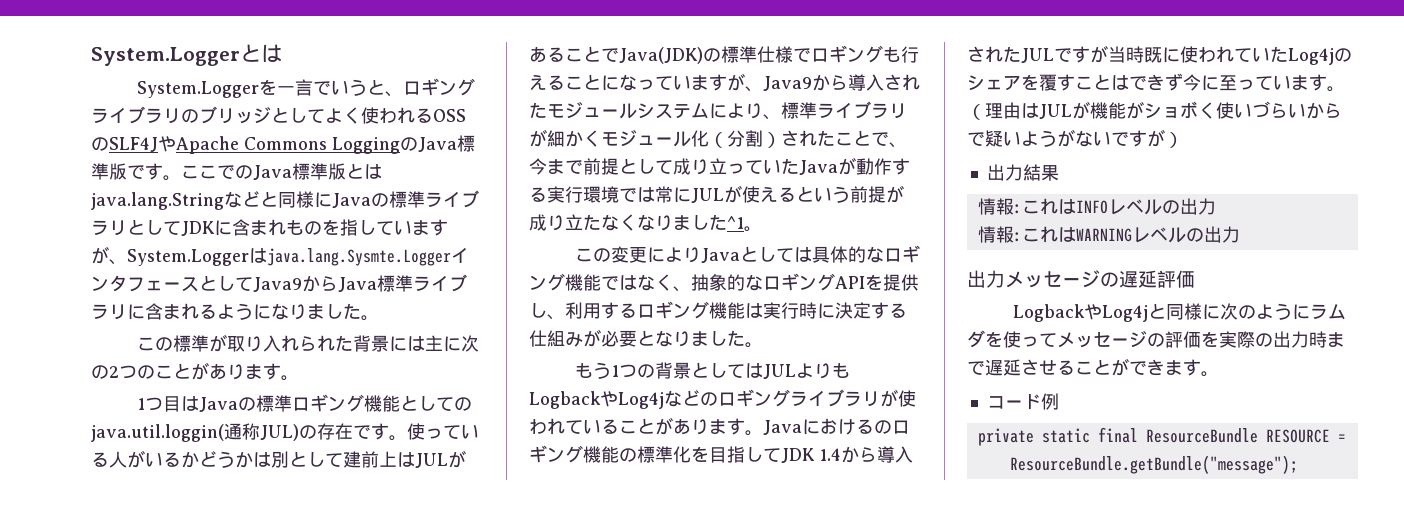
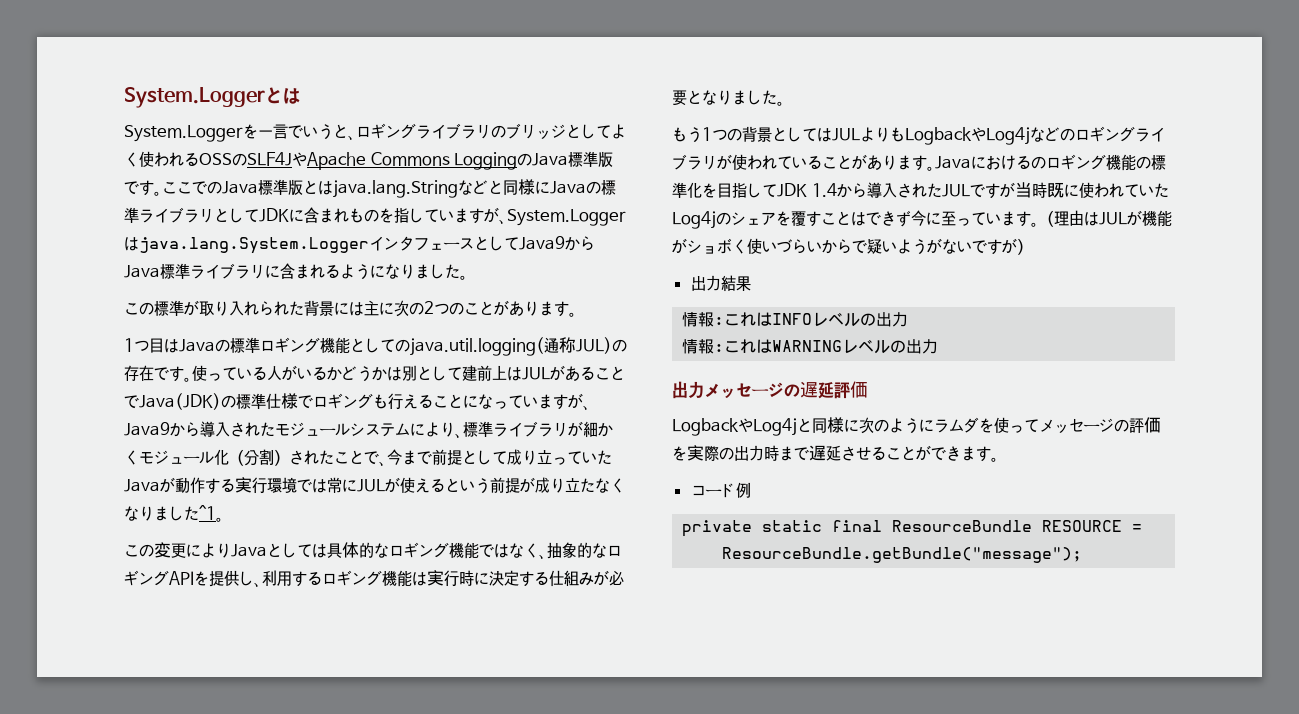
[267,248,451,266] java.lang.Sysmte.Logger -> [139,237,369,254] java.lang.System.Logger
[91,424,224,442] java.util.loggin( -> [410,337,544,356] java.util.logging(

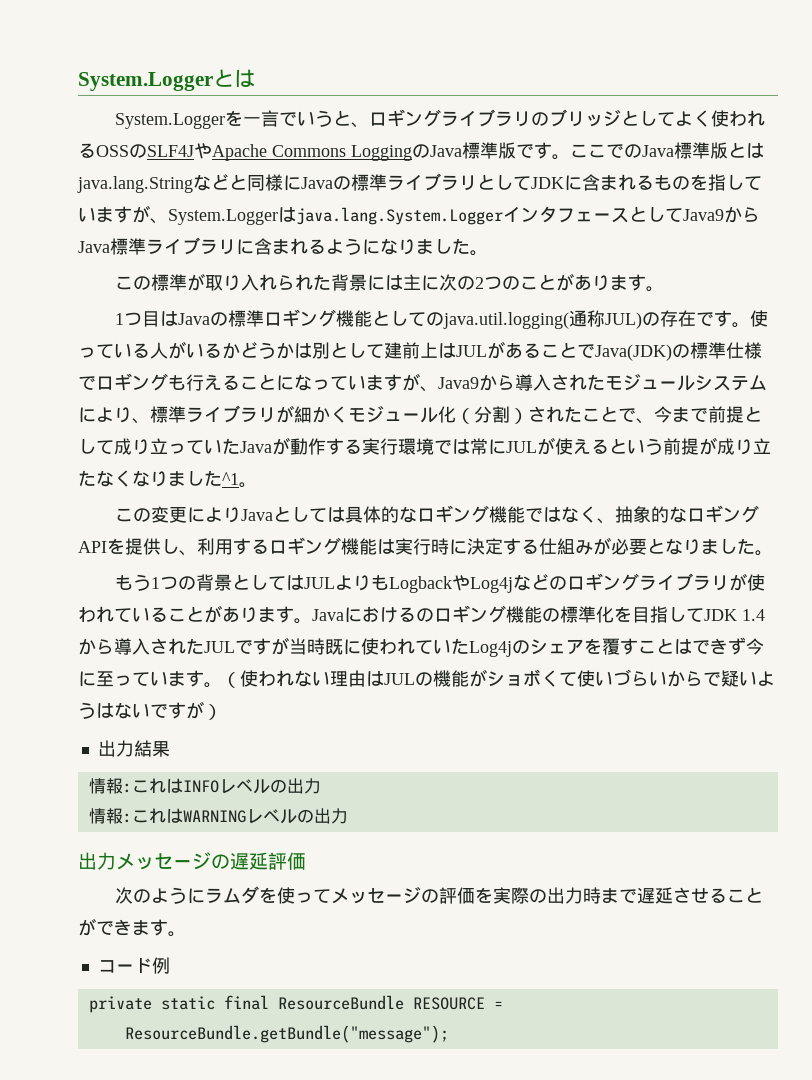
(349, 215) none -> [636,175,654,190] る
(1054, 218) none -> [240,670,330,687] 使われない
[1127,210,1142,226] が -> [415,672,433,686] の
(747, 246) none -> [559,672,577,686] て
[927,238,942,254] が -> [96,703,114,718] は
[672,417,859,436] LogbackやLog4jと同様に -> (306, 861) none

